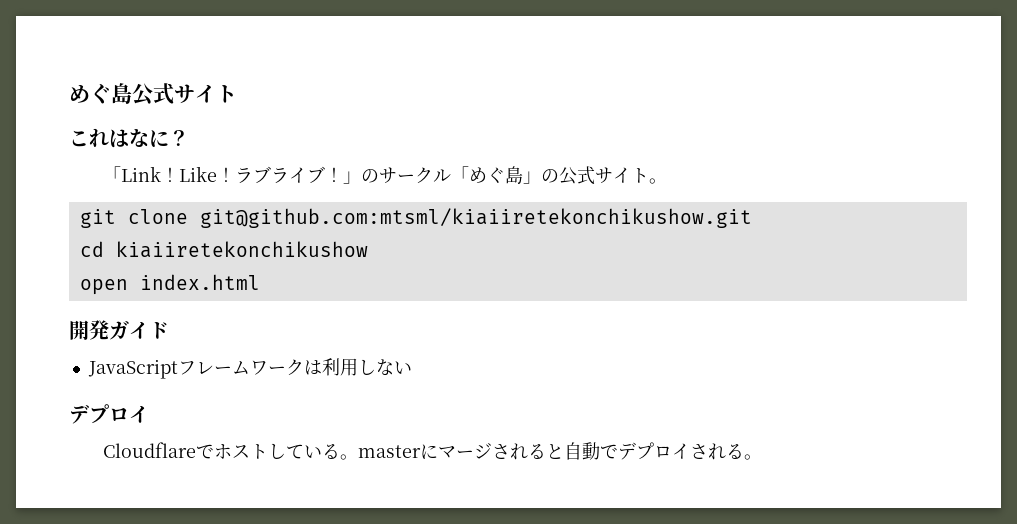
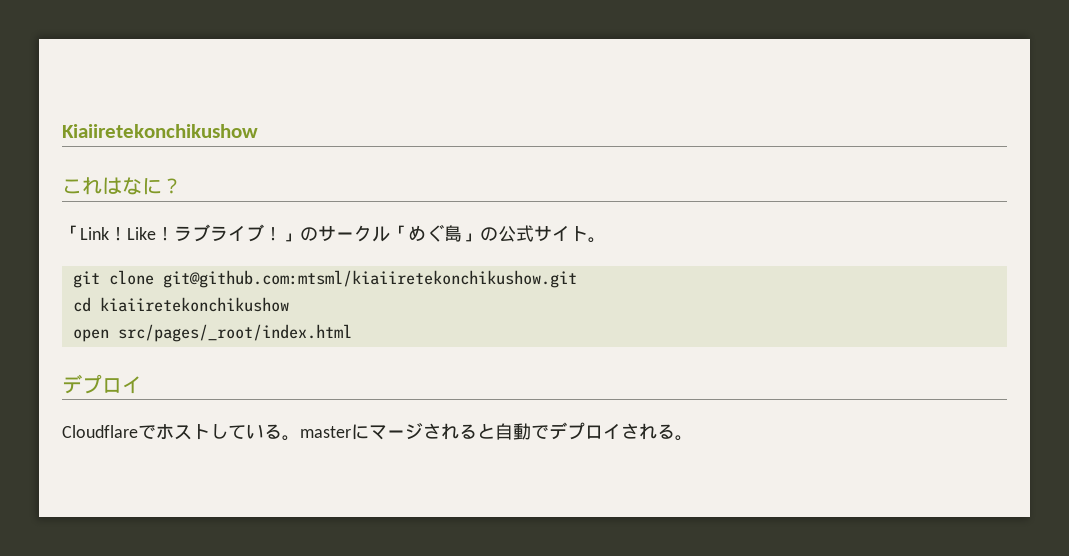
[69,83,237,106] めぐ島公式サイト -> [62,124,258,138] Kiaiiretekonchikushow
[139,274,260,290] [69,320,169,340] [87,358,412,379] index.html // 開発ガイド // JavaScriptフレームワークは利用しない -> [117,324,352,342] src/pages/_root/index.html

